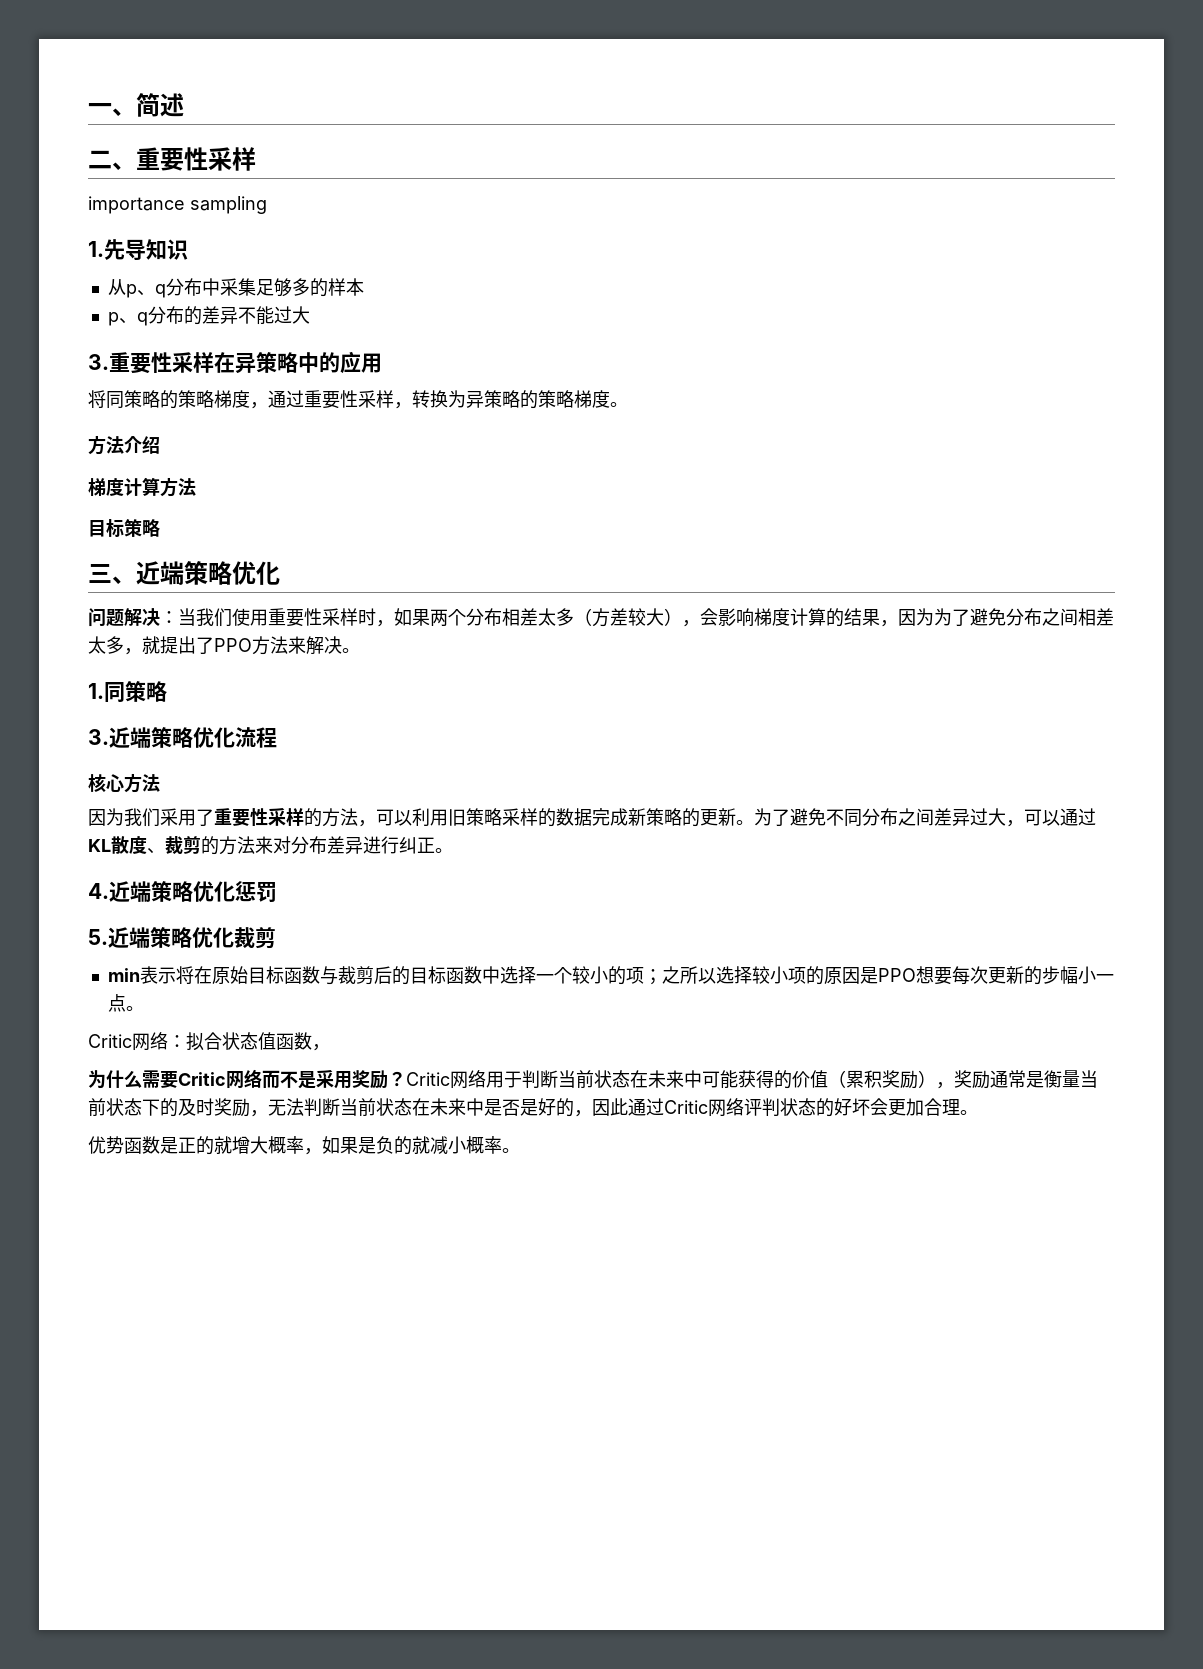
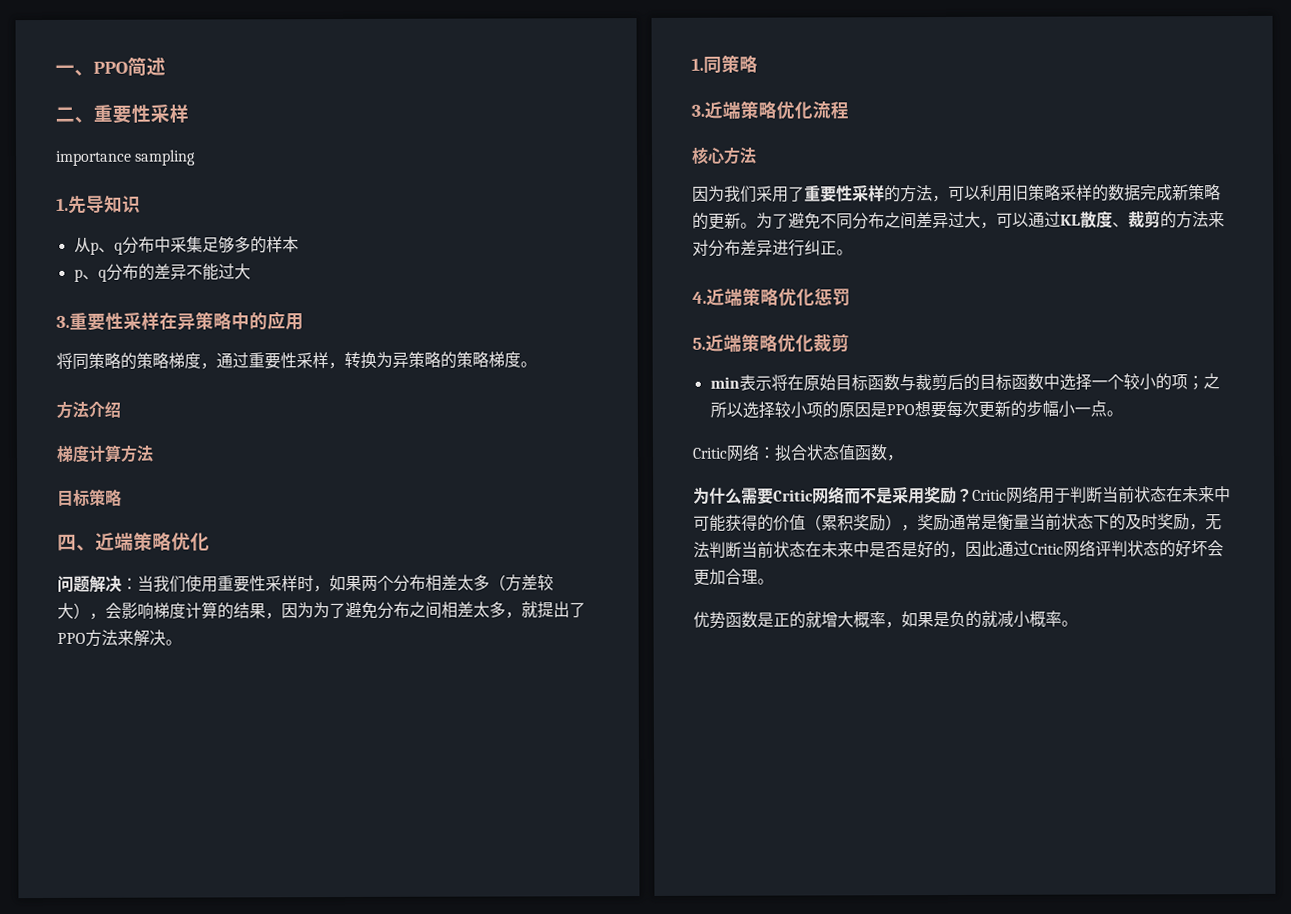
(136, 112) none -> [93,61,128,74] PPO
[88,564,112,583] 三 -> [57,533,77,551] 四

